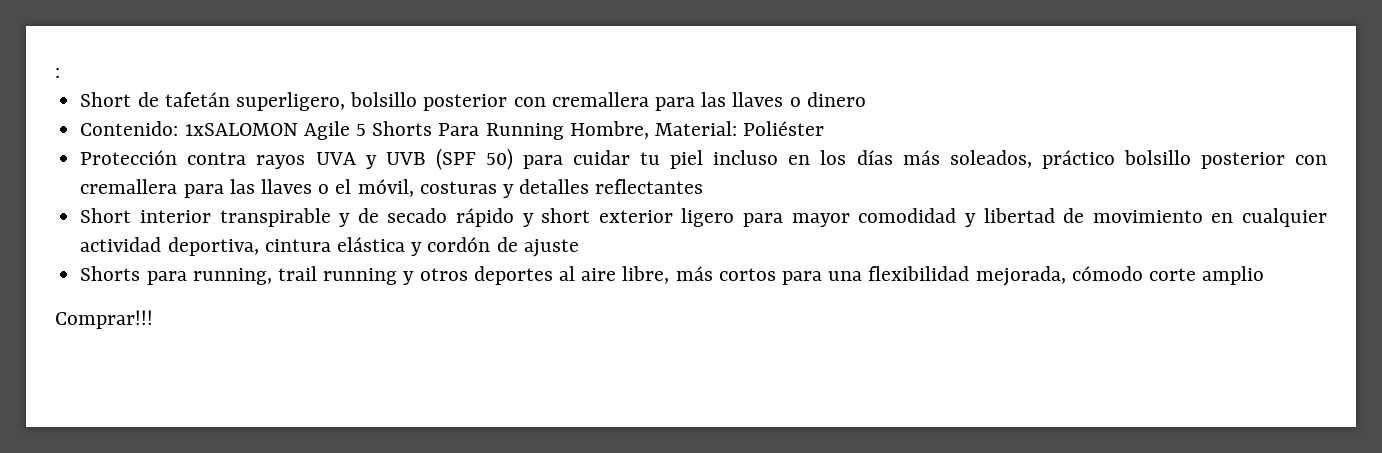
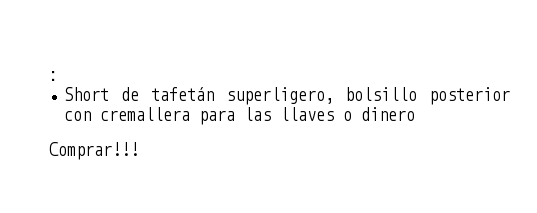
[80,121,825,140] [80,148,1327,170] [80,179,704,198] [80,208,1327,227] [80,237,579,257] [80,266,1265,286] // Contenido: 1xSALOMON Agile 5 Shorts Para Running Hombre, Material: Poliéster // Protección contra rayos UVA y UVB (SPF 50) para cuidar tu piel incluso en los días más soleados, práctico bolsillo posterior con cremallera para las llaves o el móvil, costuras y detalles reflectantes // Short interior transpirable y de secado rápido y short exterior ligero para mayor comodidad y libertad de movimiento en cualquier actividad deportiva, cintura elástica y cordón de ajuste // Shorts para running, trail running y otros deportes al aire libre, más cortos para una flexibilidad mejorada, cómodo corte amplio -> (416, 114) none

